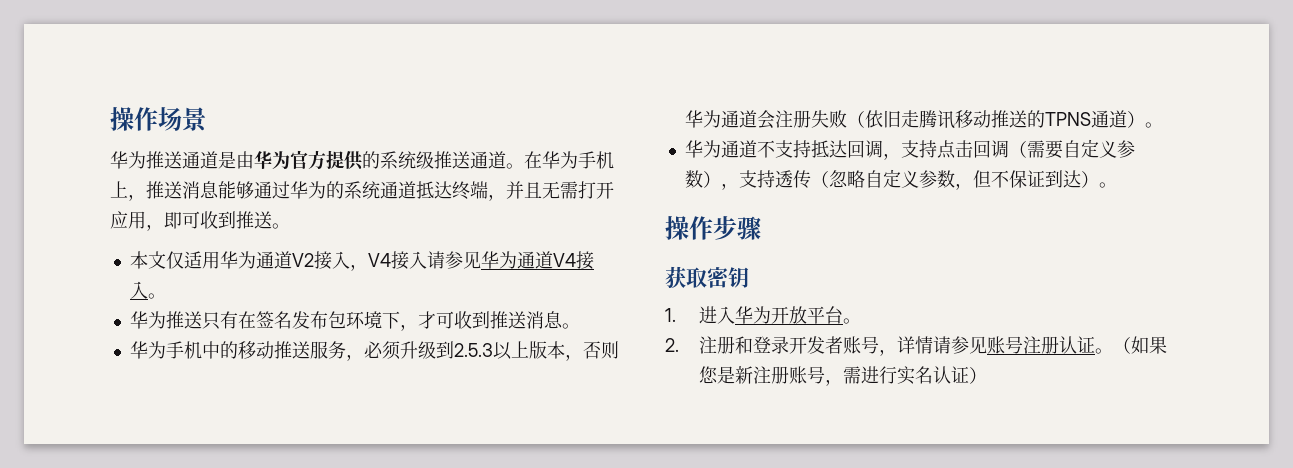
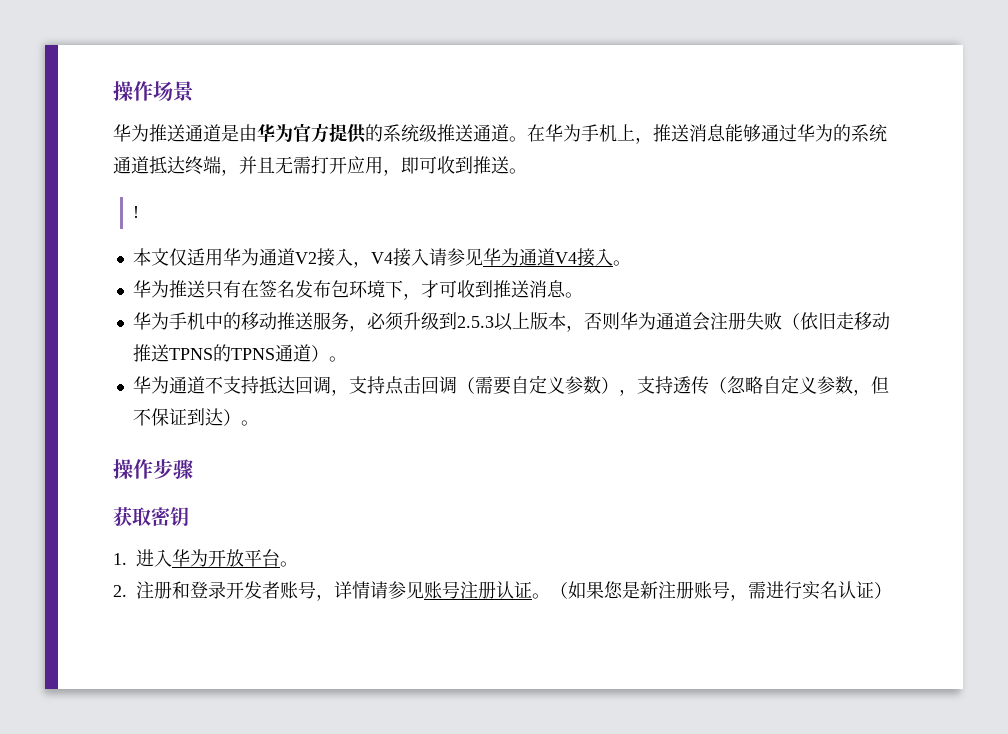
(290, 226) none -> [133,206,140,218] // !
[918,110,1027,129] 腾讯移动推送 -> [853,312,890,330] [132,344,213,362] 移动推送TPNS

